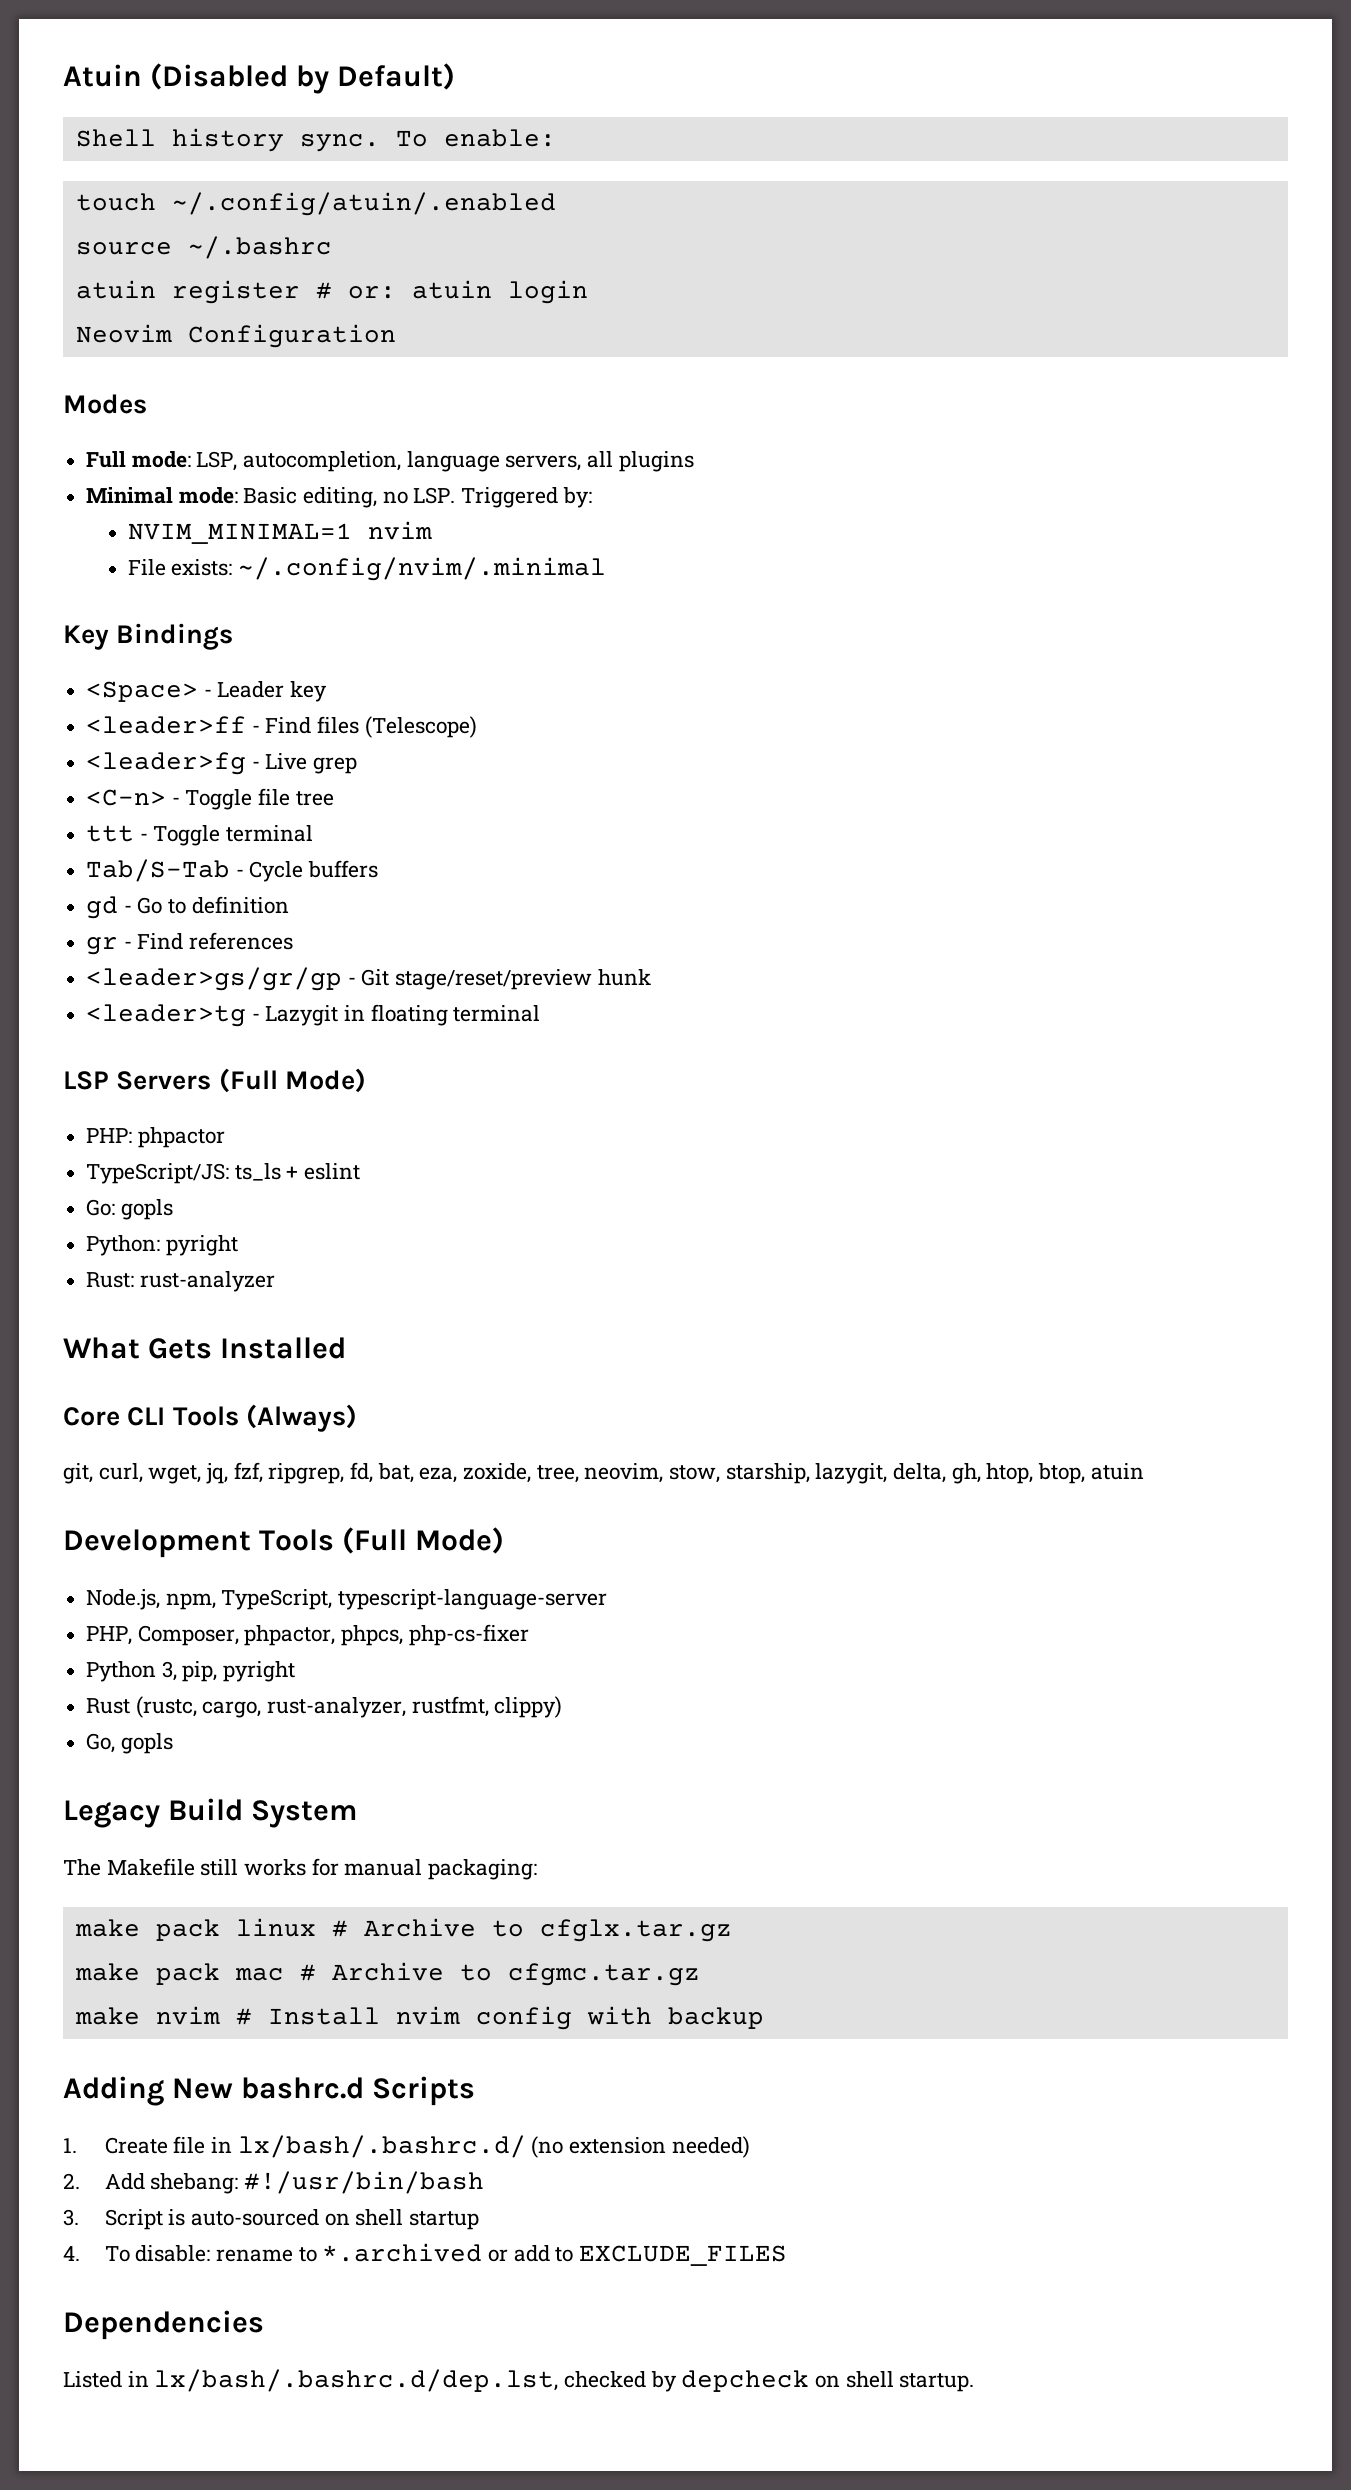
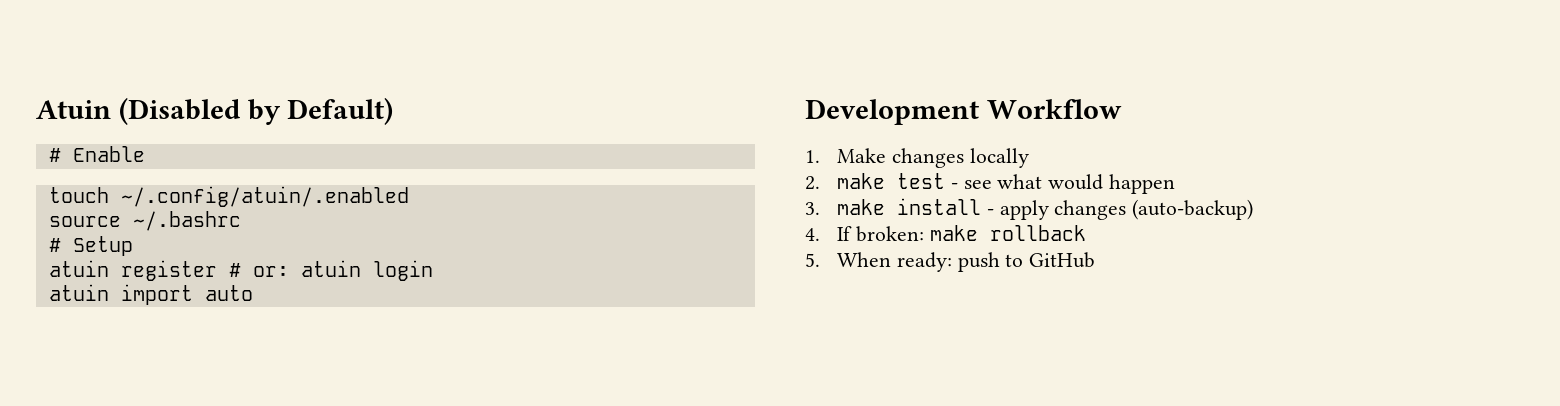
[75,128,556,152] Shell history sync. To enable: -> [48,146,145,162] # Enable
(332, 247) none -> [48,236,133,256] // # Setup
[75,324,396,348] [63,394,147,414] [86,451,694,472] [86,487,592,508] [127,521,432,544] [127,557,607,581] [63,623,234,650] [86,681,328,702] [86,716,477,738] [86,752,358,775] [86,788,334,810] [86,825,314,846] [86,859,379,882] [86,896,289,919] [86,932,294,955] [86,967,651,991] [86,1004,541,1027] [63,1068,366,1093] [86,1127,225,1148] [86,1163,361,1184] [86,1199,173,1220] [86,1235,238,1256] [86,1271,275,1292] [63,1337,347,1359] [63,1404,357,1432] [63,1462,1144,1484] Neovim Configuration // Modes // Full mode: LSP, autocompletion, language servers, all plugins // Minimal mode: Basic editing, no LSP. Triggered by: // NVIM_MINIMAL=1 nvim // File exists: ~/.config/nvim/.minimal // Key Bindings // <Space> - Leader key // <leader>ff - Find files (Telescope) // <leader>fg - Live grep // <C-n> - Toggle file tree // ttt - Toggle terminal // Tab/S-Tab - Cycle buffers // gd - Go to definition // gr - Find references // <leader>gs/gr/gp - Git stage/reset/preview hunk // <leader>tg - Lazygit in floating terminal // LSP Servers (Full Mode) // PHP: phpactor // TypeScript/JS: ts_ls + eslint // Go: gopls // Python: pyright // Rust: rust-analyzer // What Gets Installed // Core CLI Tools (Always) // git, curl, wget, jq, fzf, ripgrep, fd, bat, eza, zoxide, tree, neovim, stow, starship, lazygit, delta, gh, htop, btop, atuin -> [48,284,253,305] atuin import auto
[259,1527,505,1554] [86,1589,608,1610] [86,1624,529,1646] [86,1661,296,1682] [86,1696,563,1718] [86,1733,173,1754] [63,1798,358,1828] [63,1858,538,1880] [74,1918,732,1942] [74,1962,700,1986] [74,2006,764,2030] [63,2076,476,2106] [63,2135,750,2158] [63,2171,484,2194] [63,2209,479,2230] [63,2243,787,2266] [63,2310,264,2340] [63,2369,975,2392] Tools (Full Mode) // Node.js, npm, TypeScript, typescript-language-server // PHP, Composer, phpactor, phpcs, php-cs-fixer // Python 3, pip, pyright // Rust (rustc, cargo, rust-analyzer, rustfmt, clippy) // Go, gopls // Legacy Build System // The Makefile still works for manual packaging: // make pack linux # Archive to cfglx.tar.gz // make pack mac # Archive to cfgmc.tar.gz // make nvim # Install nvim config with backup // Adding New bashrc.d Scripts // 1. Create file in lx/bash/.bashrc.d/ (no extension needed) // 2. Add shebang: #!/usr/bin/bash // 3. Script is auto-sourced on shell startup // 4. To disable: rename to *.archived or add to EXCLUDE_FILES // Dependencies // Listed in lx/bash/.bashrc.d/dep.lst, checked by depcheck on shell startup. -> [986,99,1122,119] [805,148,1029,168] [805,173,1176,194] [805,198,1254,220] [805,225,1086,242] [805,252,1096,272] Workflow // 1. Make changes locally // 2. make test - see what would happen // 3. make install - apply changes (auto-backup) // 4. If broken: make rollback // 5. When ready: push to GitHub

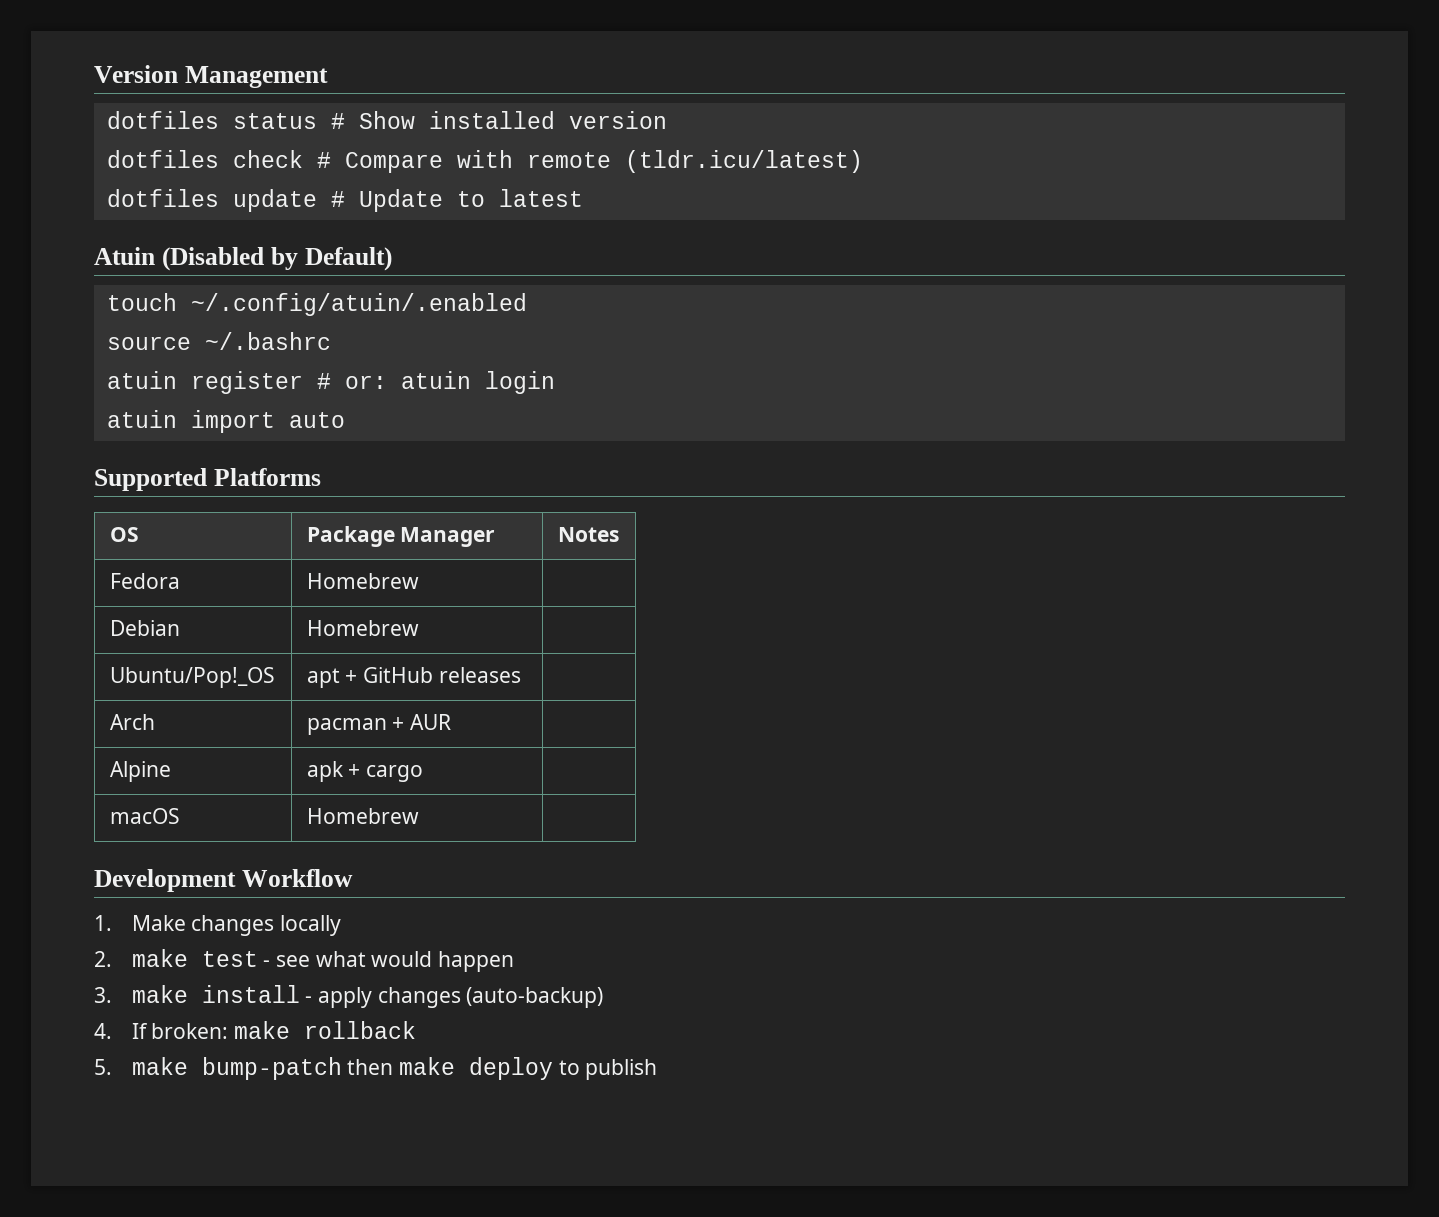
(36, 109) none -> [94,65,328,88] [106,111,667,129] [106,150,863,173] [106,189,583,212] Version Management // dotfiles status # Show installed version // dotfiles check # Compare with remote (tldr.icu/latest) // dotfiles update # Update to latest //
[48,146,145,162] // # Enable -> (392, 259) none
[48,236,133,256] // # Setup -> (331, 341) none
(253, 293) none -> [94,468,321,491] [109,527,139,542] [306,526,496,547] [557,527,619,542] [109,573,180,589] [306,573,419,589] [109,620,180,636] [306,620,419,636] [109,667,275,688] [306,667,521,688] [109,714,155,730] [306,714,451,735] [109,761,171,782] [306,761,423,782] [109,808,180,824] [306,808,419,824] // Supported Platforms // OS | Package Manager | Notes // Fedora | Homebrew | // Debian | Homebrew | // Ubuntu/Pop!_OS | apt + GitHub releases | // Arch | pacman + AUR | // Alpine | apk + cargo | // macOS | Homebrew |
[837,252,1096,272] When ready: push to GitHub -> [131,1057,658,1080] make bump-patch then make deploy to publish

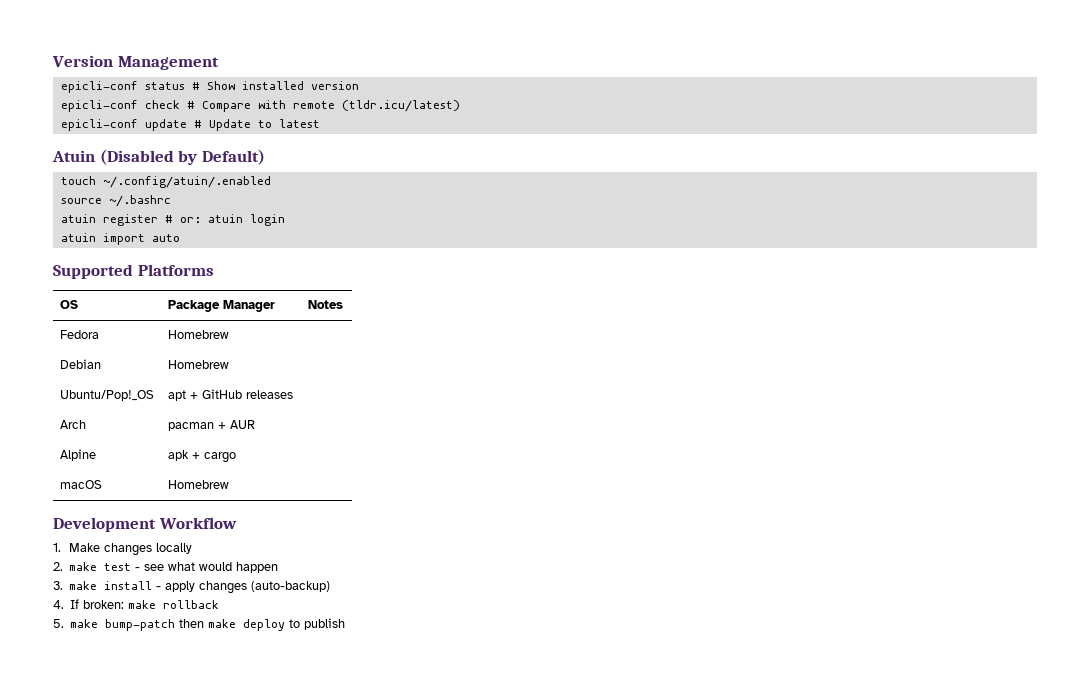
[106,111,219,129] dotfiles -> [60,81,138,93] epicli-conf
[106,150,219,168] dotfiles -> [60,100,138,112] epicli-conf
[106,189,219,207] dotfiles -> [60,119,138,131] epicli-conf

